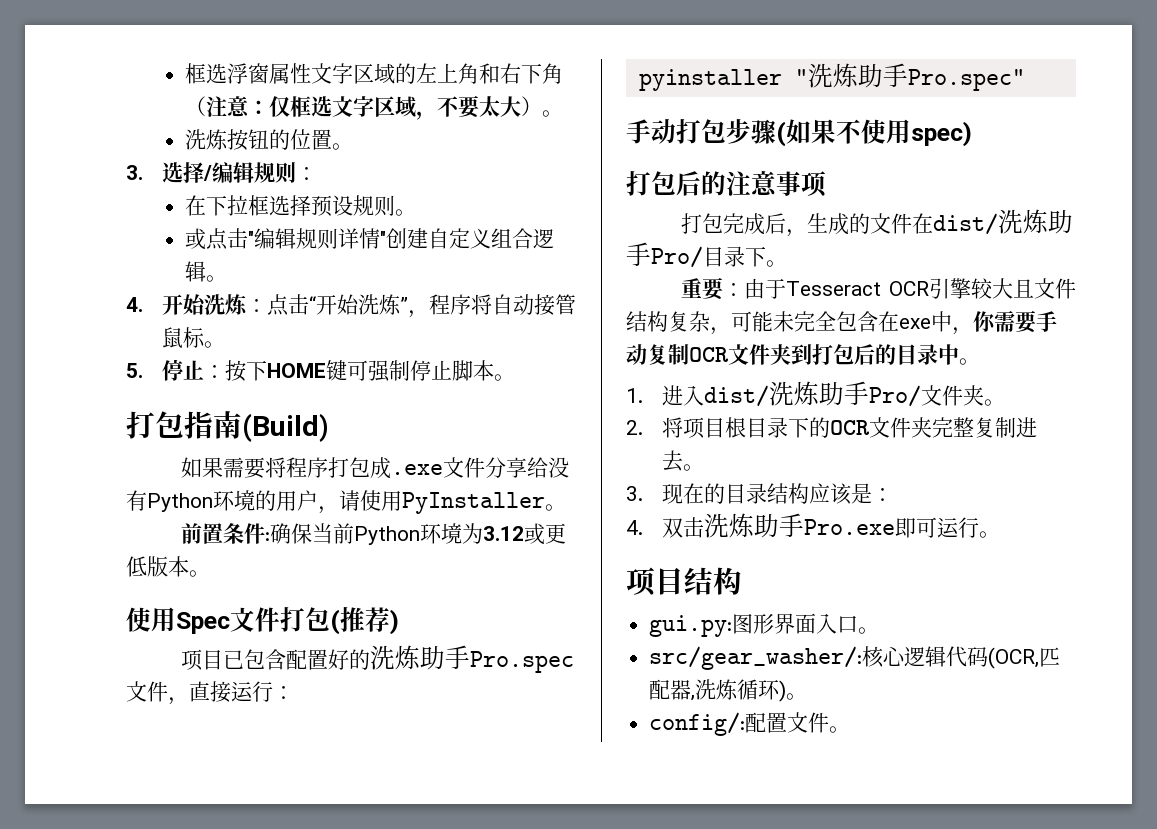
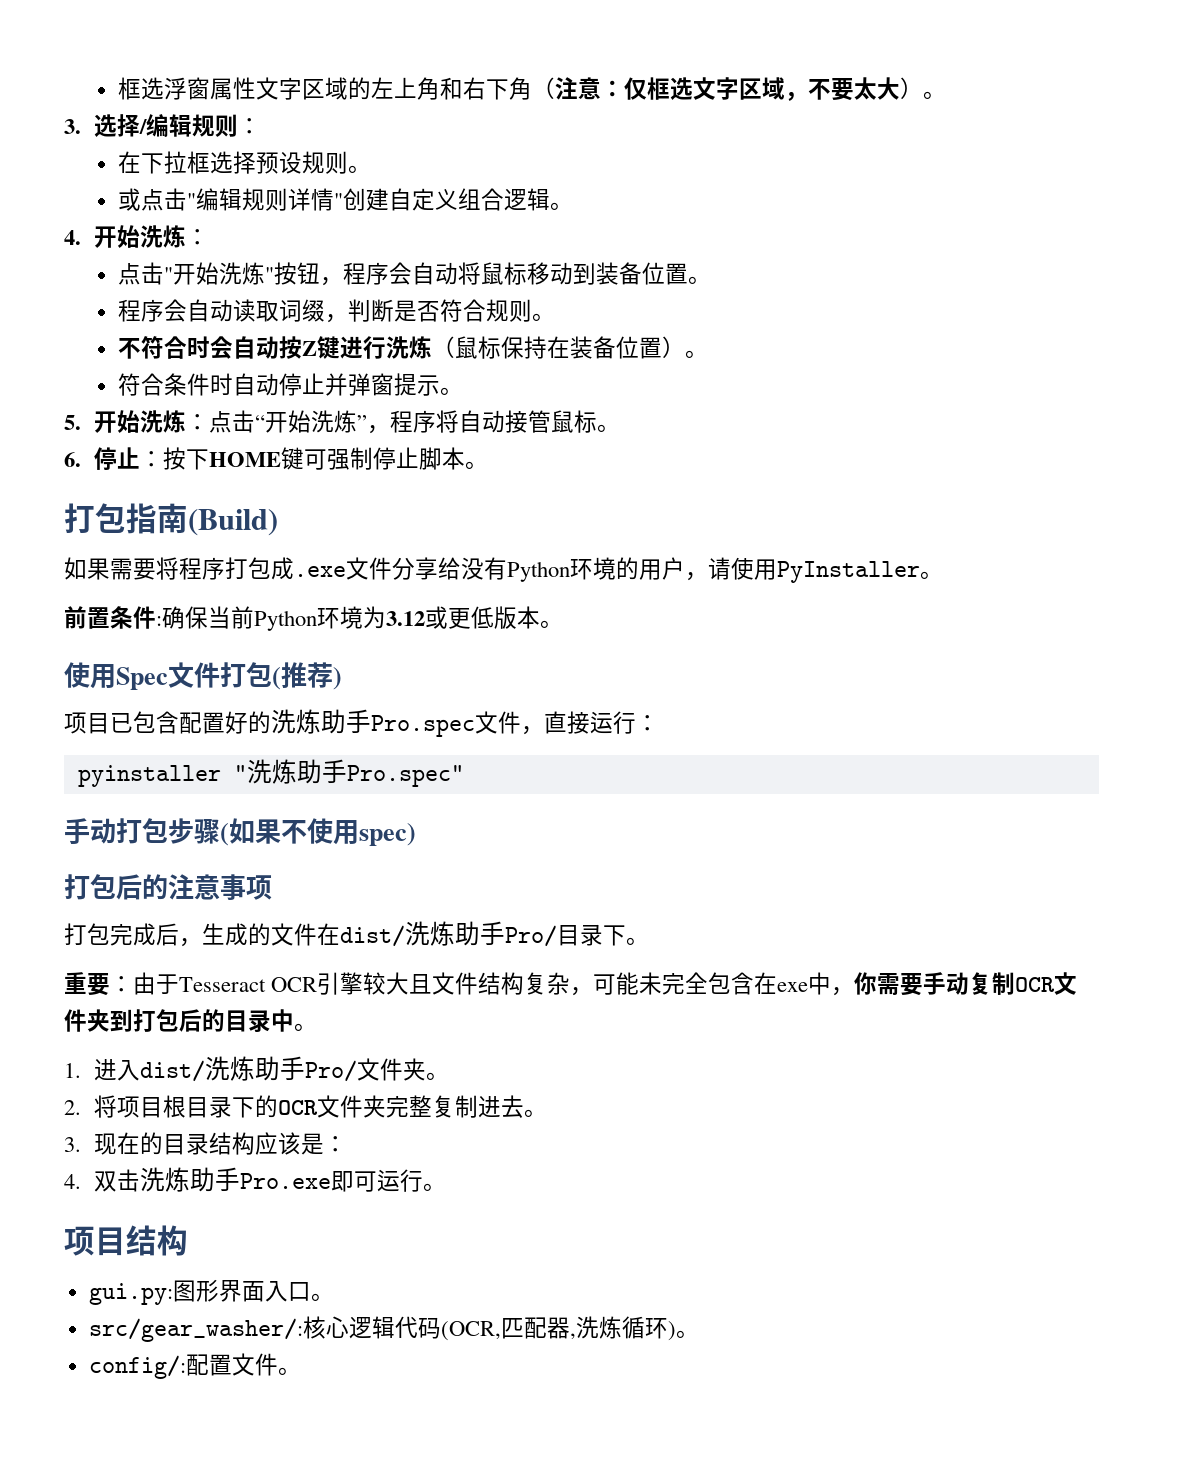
[184,129,353,151] // 洗炼按钮的位置。 -> (947, 95) none
(267, 305) none -> [118,262,712,286] [118,299,556,323] [118,336,709,359] [118,373,464,396] [64,410,209,433] // 点击"开始洗炼"按钮，程序会自动将鼠标移动到装备位置。 // 程序会自动读取词缀，判断是否符合规则。 // 不符合时会自动按Z键进行洗炼（鼠标保持在装备位置）。 // 符合条件时自动停止并弹窗提示。 // 5.开始洗炼：
[126,363,143,378] 5. -> [64,452,81,467] 6.

